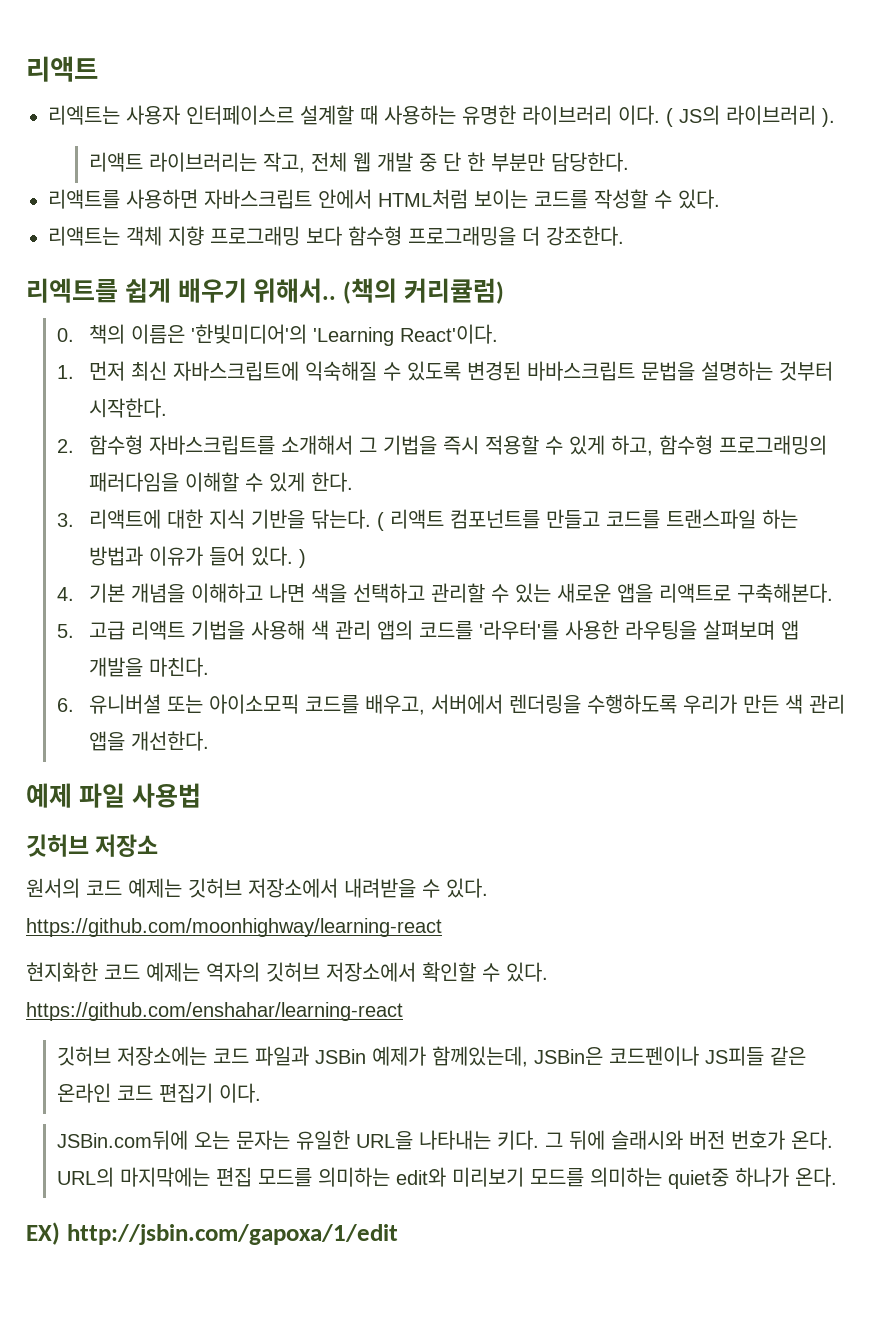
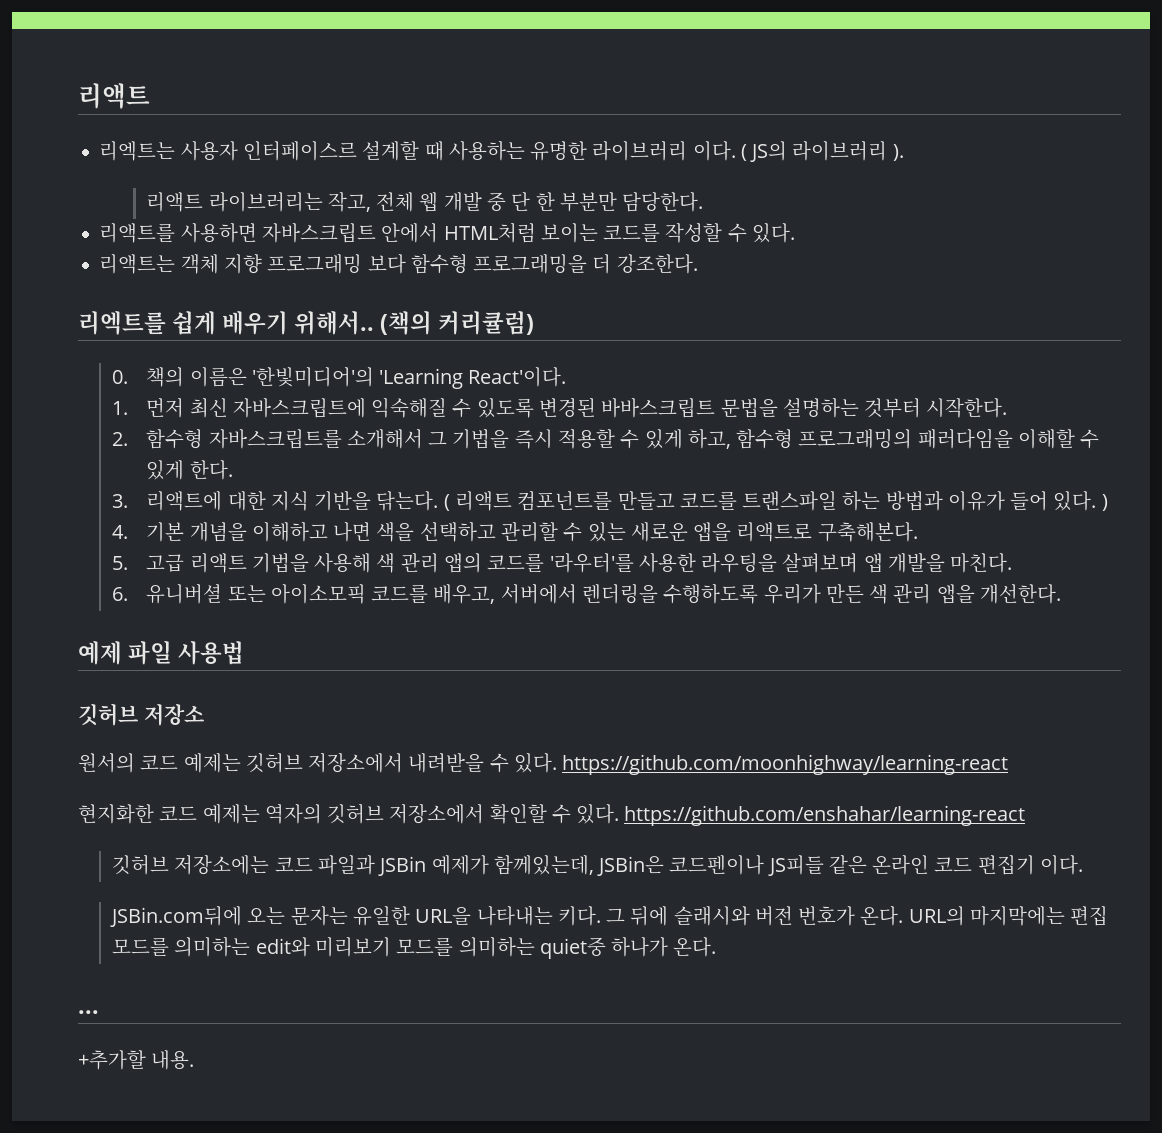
[26,1222,398,1245] EX) http://jsbin.com/gapoxa/1/edit -> [78,1010,99,1014] [78,1050,195,1070] ... // +추가할 내용.

